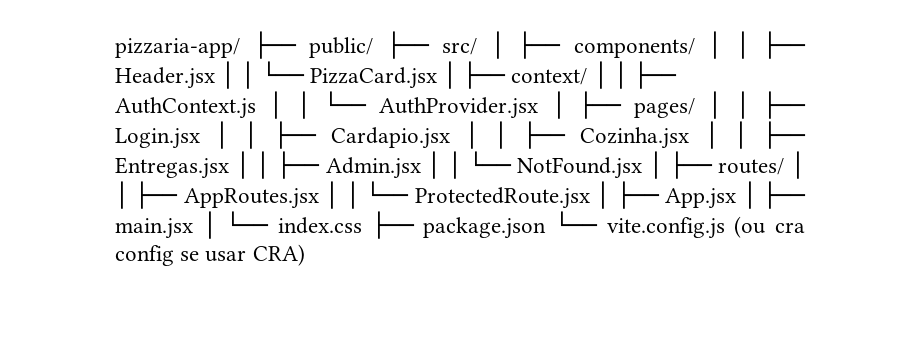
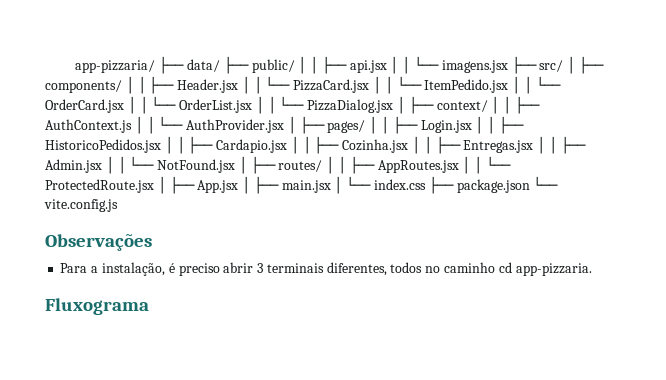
[115,31,373,59] pizzaria-app/ ├── public/ -> [75,56,508,74] app-pizzaria/ ├── data/ ├── public/ │ │ ├── api.jsx │ │ └── imagens.jsx
(458, 75) none -> [384,76,561,94] [45,96,406,114] │ └── ItemPedido.jsx │ │ └── OrderCard.jsx │ │ └── OrderList.jsx │ │ └── PizzaDialog.jsx │
(317, 135) none -> [45,136,214,154] HistoricoPedidos.jsx │ │ ├──
[734,216,805,238] [115,244,305,266] (ou cra config se usar CRA) -> [45,234,152,251] [60,262,592,276] [45,298,149,315] // Observações // Para a instalação, é preciso abrir 3 terminais diferentes, todos no caminho cd app-pizzaria. // Fluxograma

